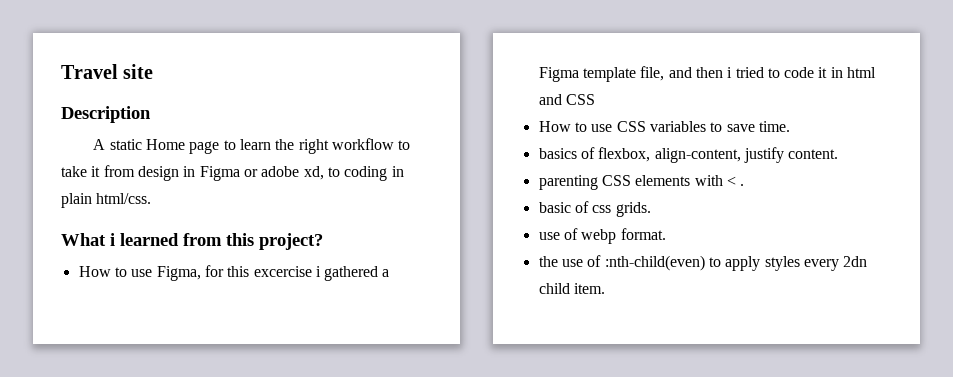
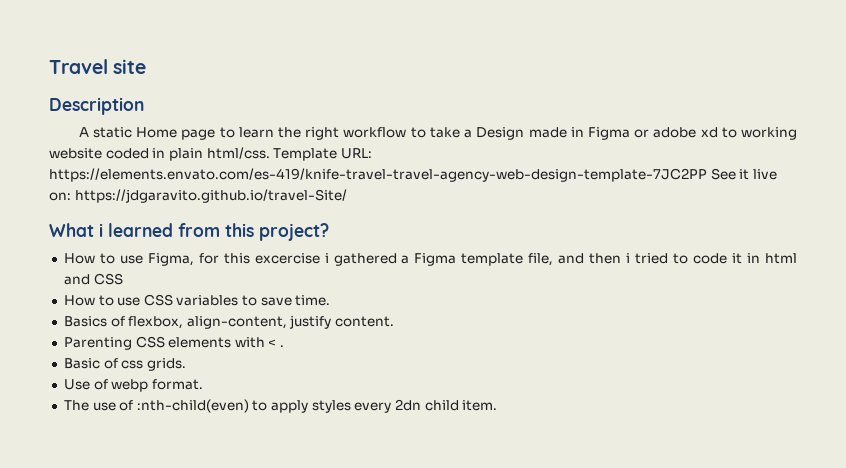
[91,165,179,181] it from design -> [464,127,567,140] a Design made
[303,166,404,181] [61,193,152,208] xd, to coding in plain html/css. -> [700,127,798,140] [49,147,372,161] [49,168,777,182] [49,189,347,203] xd to working website coded in plain html/css. Template URL: https://elements.envato.com/es-419/knife-travel-travel-agency-web-design-template-7JC2PP See it live on: https://jdgaravito.github.io/travel-Site/
[538,148,577,159] basics -> [63,316,107,327] Basics
[538,175,598,190] parenting -> [63,337,132,350] Parenting
[538,202,571,213] basic -> [63,358,100,369] Basic
[538,232,560,240] use -> [63,379,90,390] Use
[538,256,558,267] the -> [63,400,89,411] The

